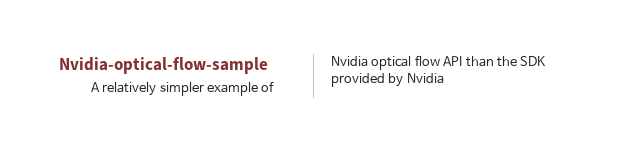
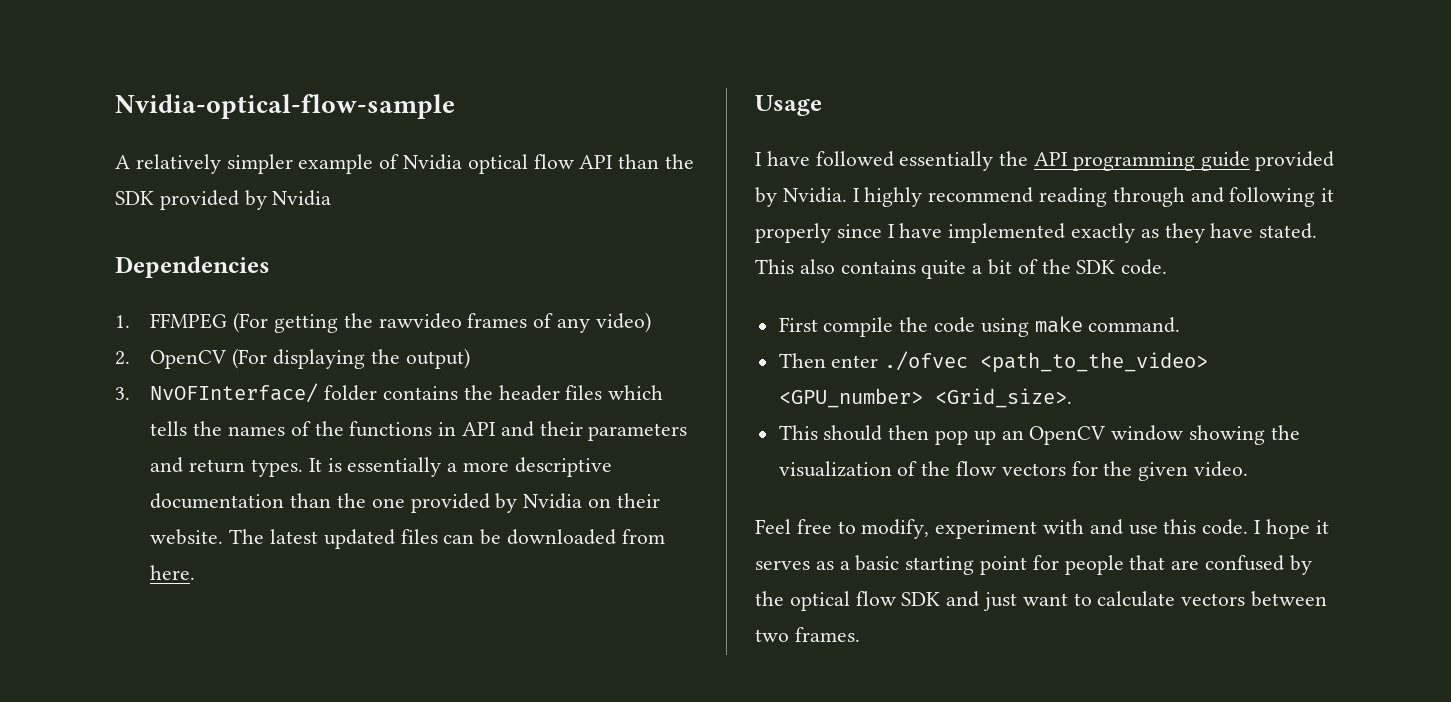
(444, 78) none -> [115,256,270,278] [115,312,651,333] [115,348,470,369] [115,383,664,403] [150,421,688,441] [150,457,612,477] [150,493,660,513] [150,529,665,549] [150,565,196,580] [755,95,822,116] [755,151,1335,171] [755,187,1335,207] [755,223,1318,243] [755,259,1168,279] [778,316,1181,337] [778,351,1209,373] [778,388,1072,408] [778,425,1300,445] [778,461,1249,481] [755,519,1329,539] [755,555,1312,575] [755,591,1328,611] [755,627,860,642] // Dependencies // 1. FFMPEG (For getting the rawvideo frames of any video) // 2. OpenCV (For displaying the output) // 3. NvOFInterface/ folder contains the header files which tells the names of the functions in API and their parameters and return types. It is essentially a more descriptive documentation than the one provided by Nvidia on their website. The latest updated files can be downloaded from here. // Usage // I have followed essentially the API programming guide provided by Nvidia. I highly recommend reading through and following it properly since I have implemented exactly as they have stated. This also contains quite a bit of the SDK code. // First compile the code using make command. // Then enter ./ofvec <path_to_the_video> <GPU_number> <Grid_size>. // This should then pop up an OpenCV window showing the visualization of the flow vectors for the given video. // Feel free to modify, experiment with and use this code. I hope it serves as a basic starting point for people that are confused by the optical flow SDK and just want to calculate vectors between two frames.

